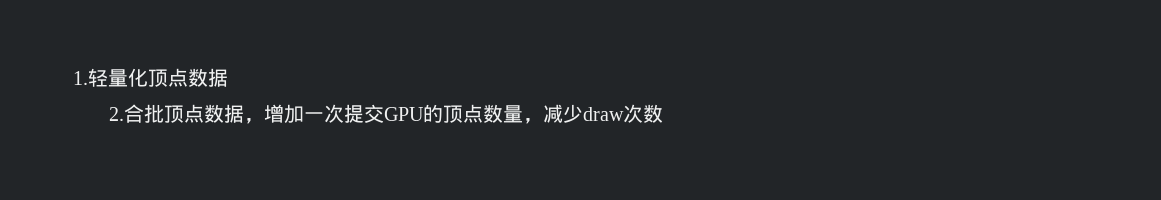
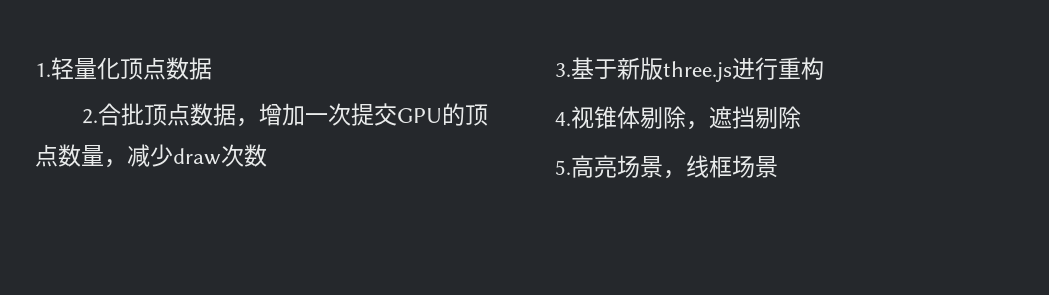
(664, 113) none -> [555,57,824,82] [555,106,801,130] [555,155,778,179] // 3.基于新版three.js进行重构 // 4.视锥体剔除，遮挡剔除 // 5.高亮场景，线框场景

